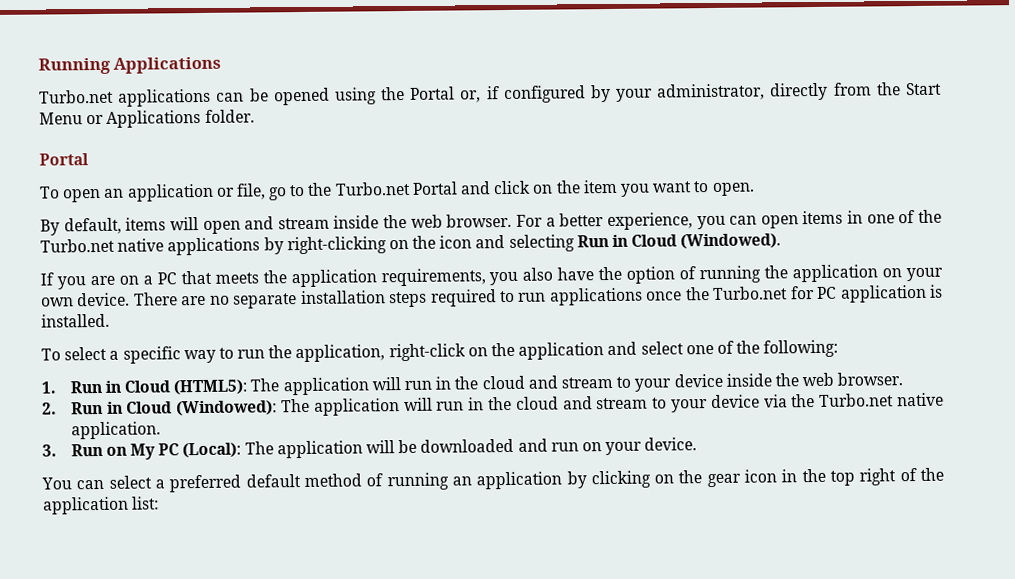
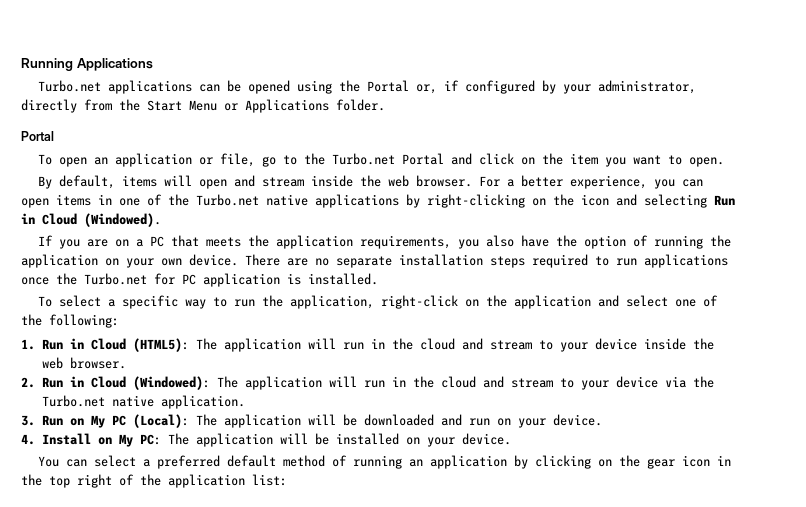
(698, 444) none -> [21,433,511,447] // 4. Install on My PC: The application will be installed on your device.

